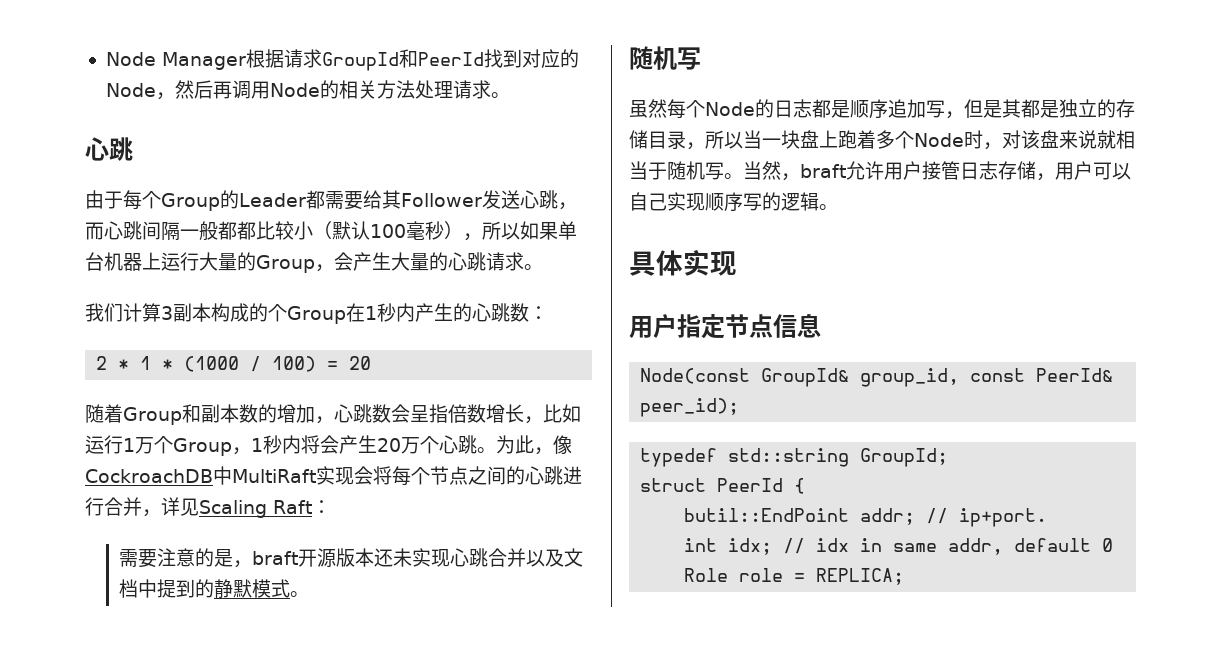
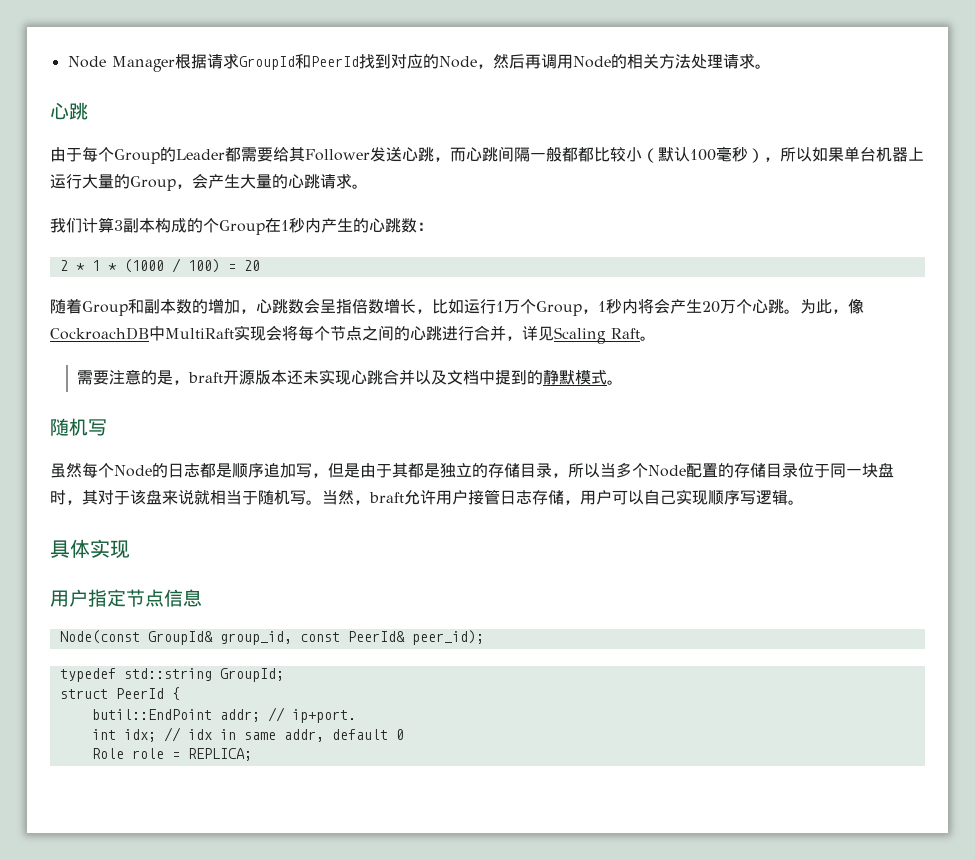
[312,500,331,514] ： -> [640,336,656,341] 。
(1002, 109) none -> [360,463,392,478] 由于
[762,130,1021,150] 一块盘上跑着多个Node时，对 -> [616,462,894,478] [50,490,130,505] 多个Node配置的存储目录位于同一块盘时，其对于
[762,192,781,211] 的 -> (756, 497) none

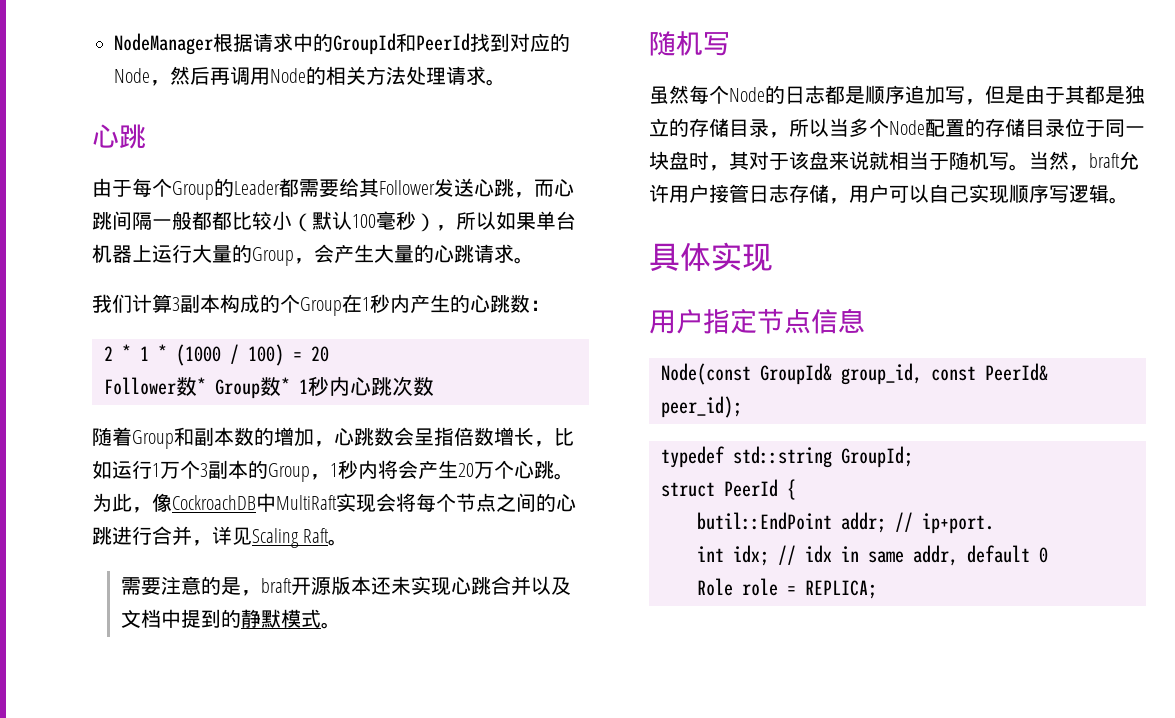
[67,56,175,72] Node Manager -> [114,33,213,55] NodeManager
(239, 61) none -> [293,33,333,52] 中的
(260, 265) none -> [104,376,434,399] // Follower数* Group数* 1秒内心跳次数
(536, 306) none -> [200,460,268,479] 3副本的

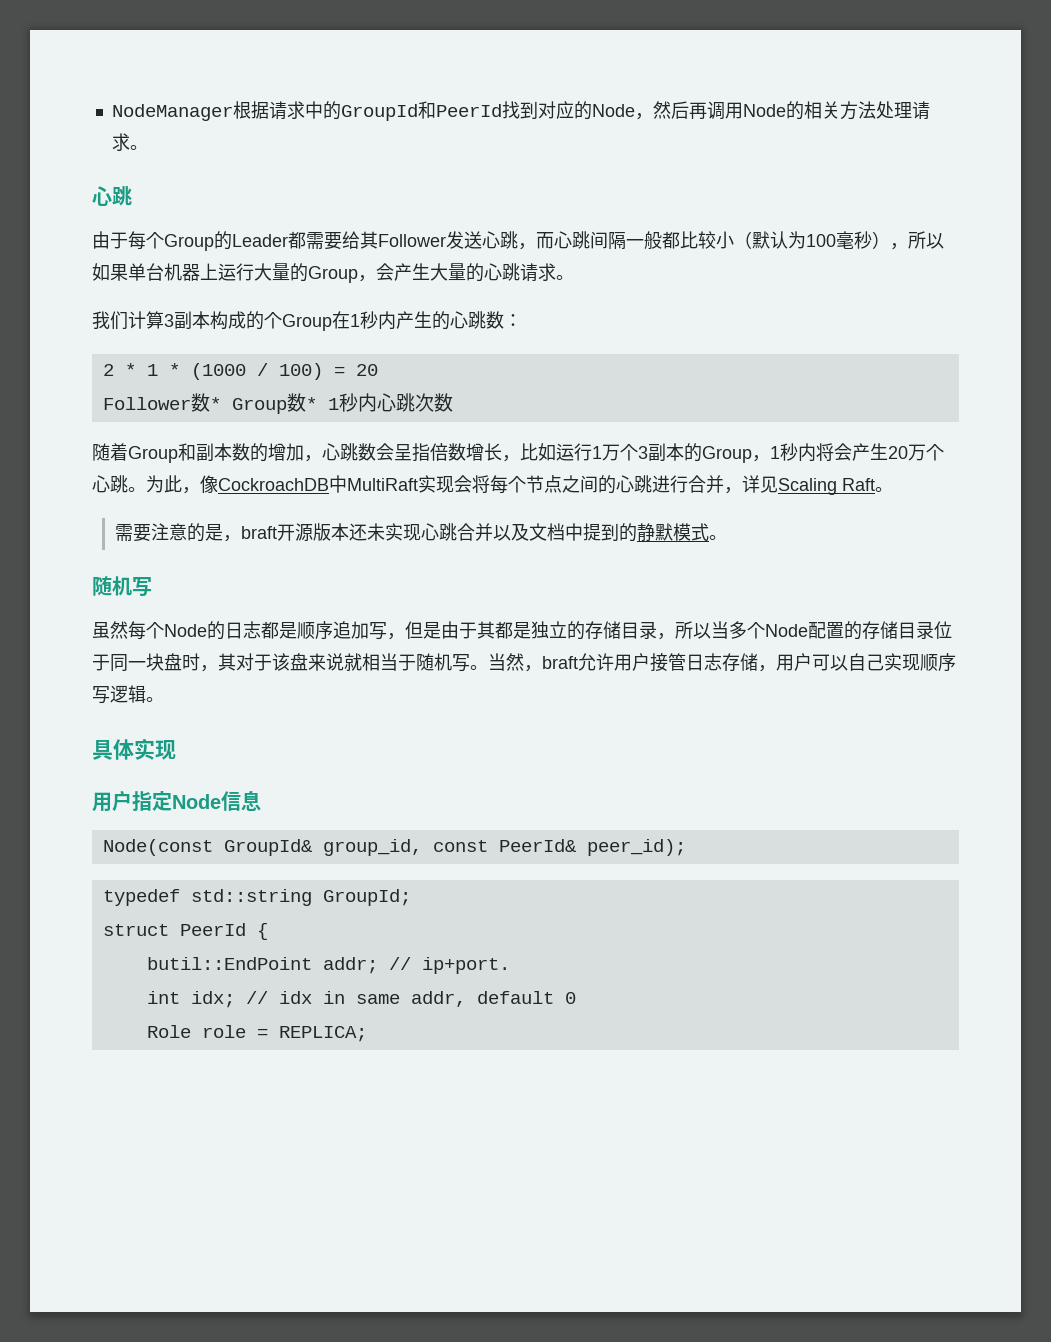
[212,211,232,230] 都 -> (680, 240) none
(352, 220) none -> [788,231,806,249] 为
[757,309,811,334] 节点 -> [172,794,221,809] Node

